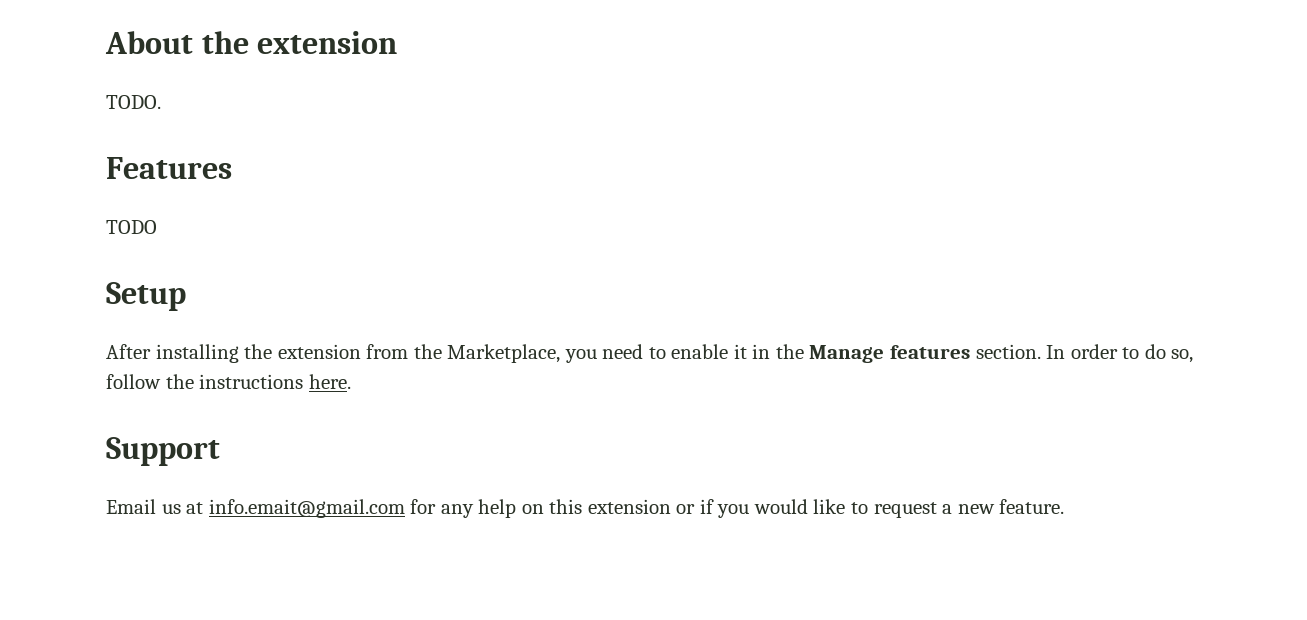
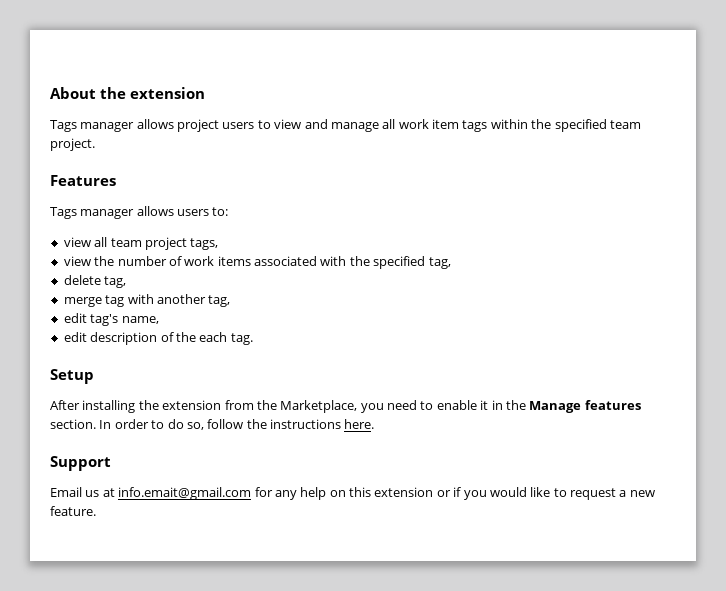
[106,95,161,109] [106,157,232,179] [106,220,157,234] TODO. // Features // TODO -> [50,119,641,132] [50,138,95,151] [50,175,116,186] [50,206,229,219] [63,237,219,250] [63,256,451,269] [63,275,127,288] [63,294,231,307] [63,313,159,326] [63,332,253,345] Tags manager allows project users to view and manage all work item tags within the specified team project. // Features // Tags manager allows users to: // view all team project tags, // view the number of work items associated with the specified tag, // delete tag, // merge tag with another tag, // edit tag's name, // edit description of the each tag.

